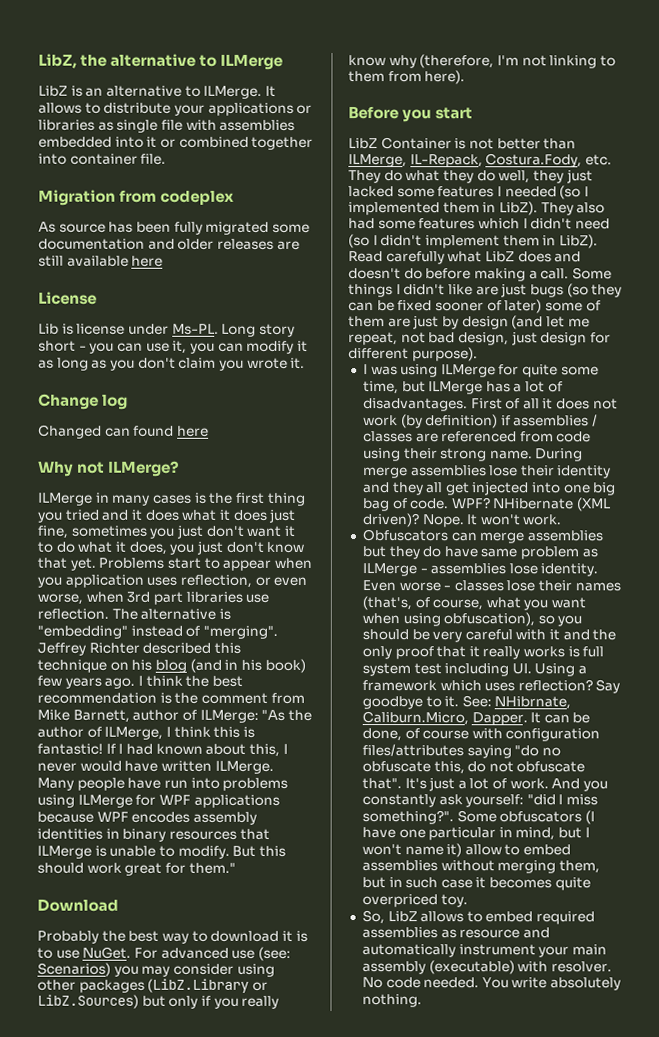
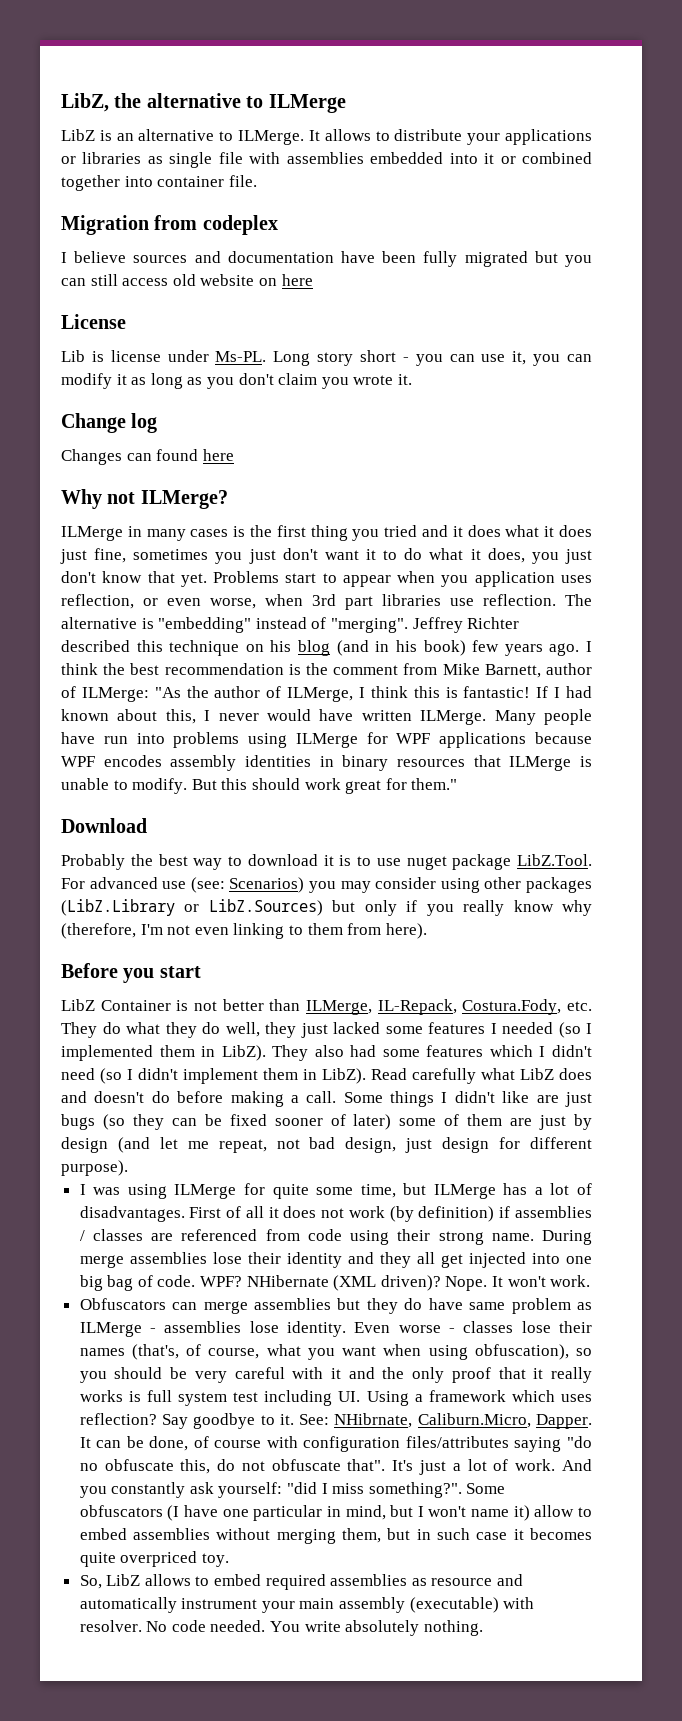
[38,221,310,235] [38,238,300,250] [38,255,129,267] As source has been fully migrated some documentation and older releases are still available -> [61,251,592,267] [61,274,277,286] I believe sources and documentation have been fully migrated but you can still access old website on
[38,424,102,439] Changed -> [61,449,122,465] Changes
[82,946,132,959] NuGet. -> [406,854,592,870] nuget package LibZ.Tool.
(547, 61) none -> [194,927,229,935] even

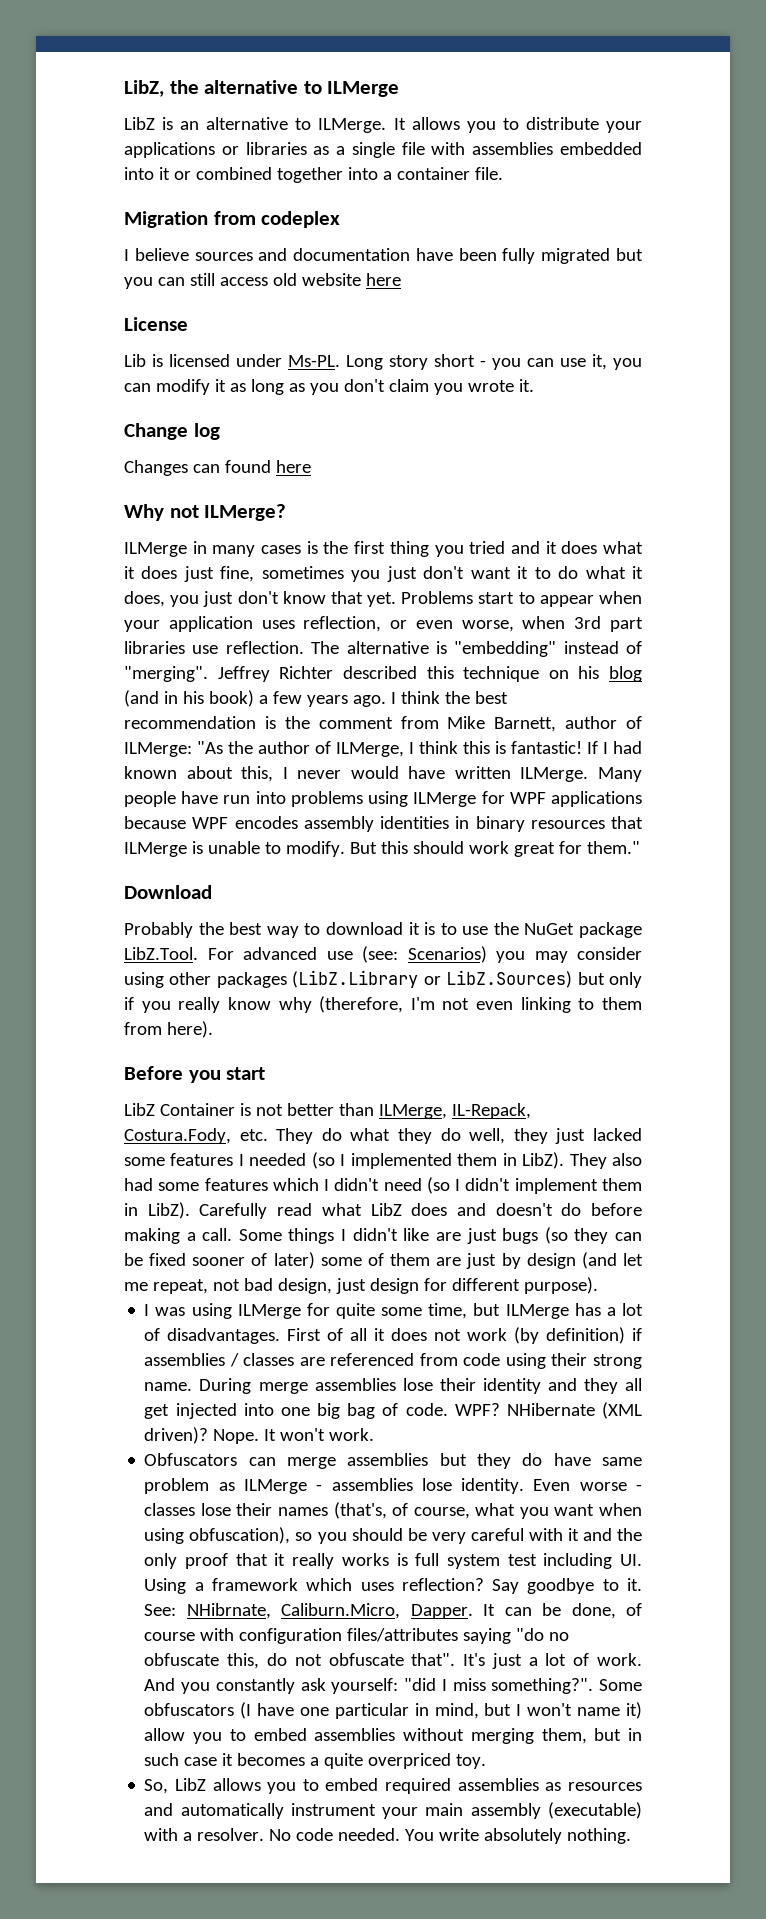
(371, 135) none -> [466,121,496,133] you
(163, 160) none -> [336,146,346,155] a
(153, 181) none -> [382,171,392,180] a
[258,278,277,286] on -> (361, 279) none
[110,350,161,362] license -> [169,354,230,367] licensed
[441,575,469,587] you -> [124,620,160,632] your
(466, 648) none -> [258,695,268,704] a
[406,856,447,870] nuget -> [493,922,575,935] the NuGet
[371,1068,476,1084] Read carefully -> [199,1203,313,1219] Carefully read
(575, 1511) none -> [193,1732,223,1744] you
(592, 1534) none -> [310,1757,320,1766] a
(191, 1580) none -> [267,1782,297,1794] you
[431,1578,493,1586] resource -> [568,1782,642,1791] resources
(535, 1603) none -> [183,1832,193,1841] a

